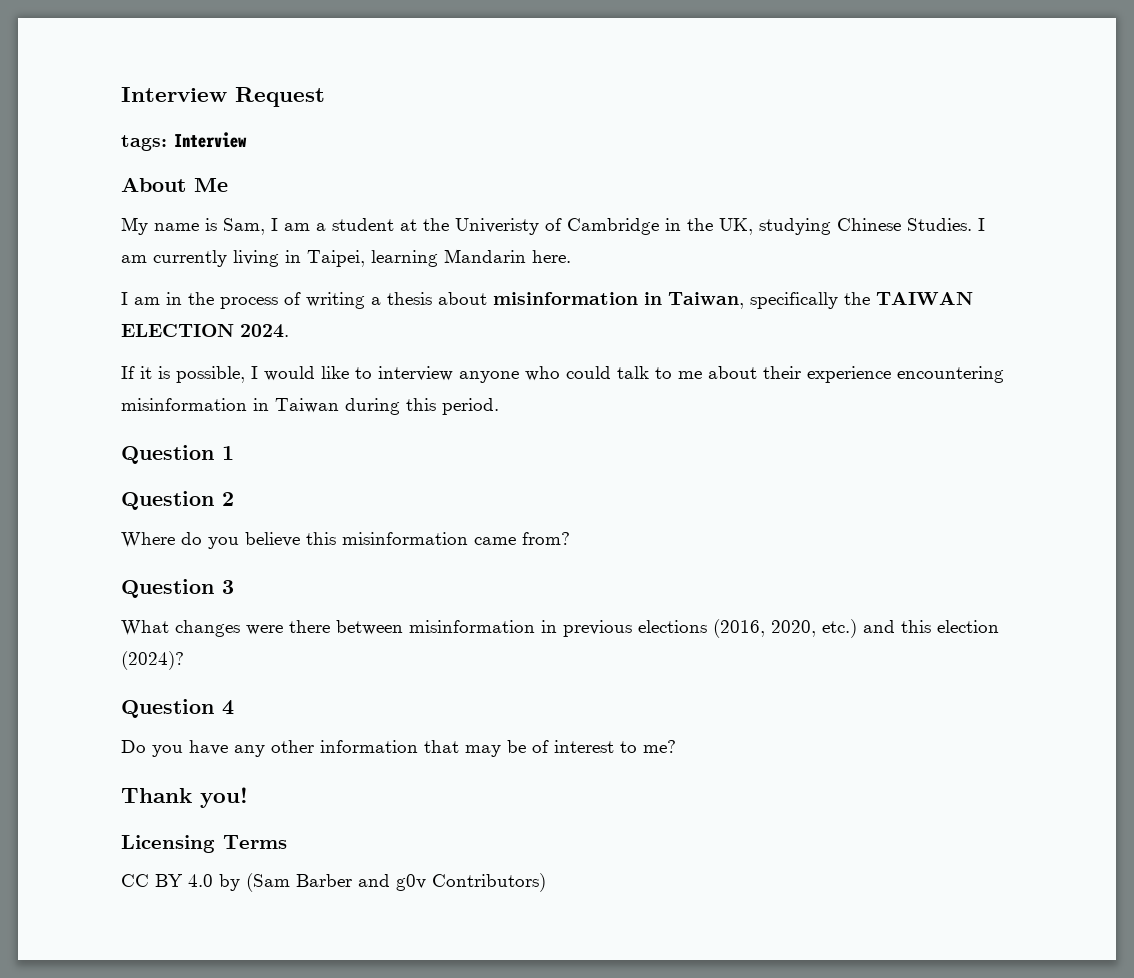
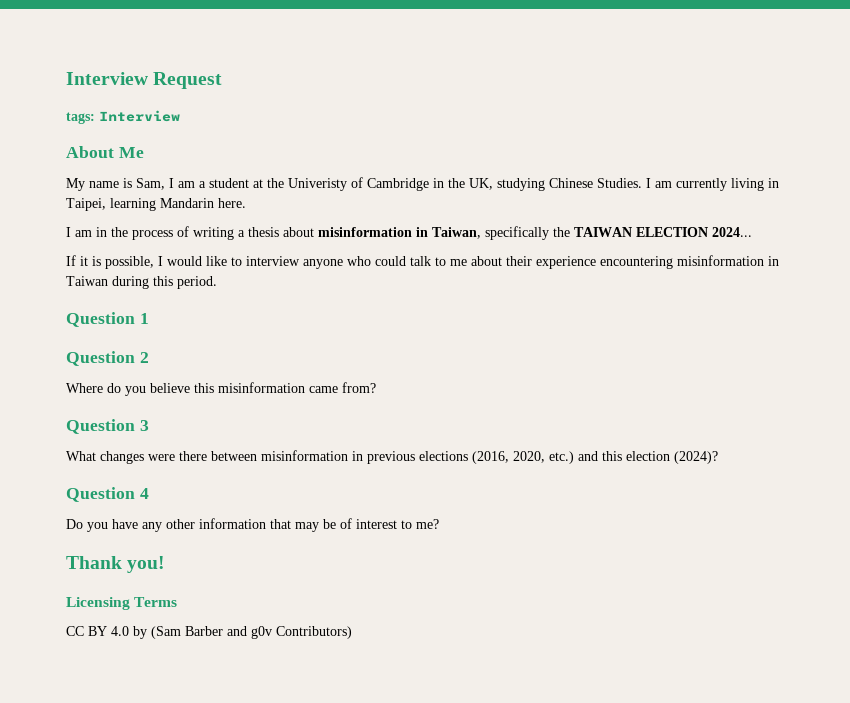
[240,324,289,338] 2024. -> [712,227,752,237] 2024...

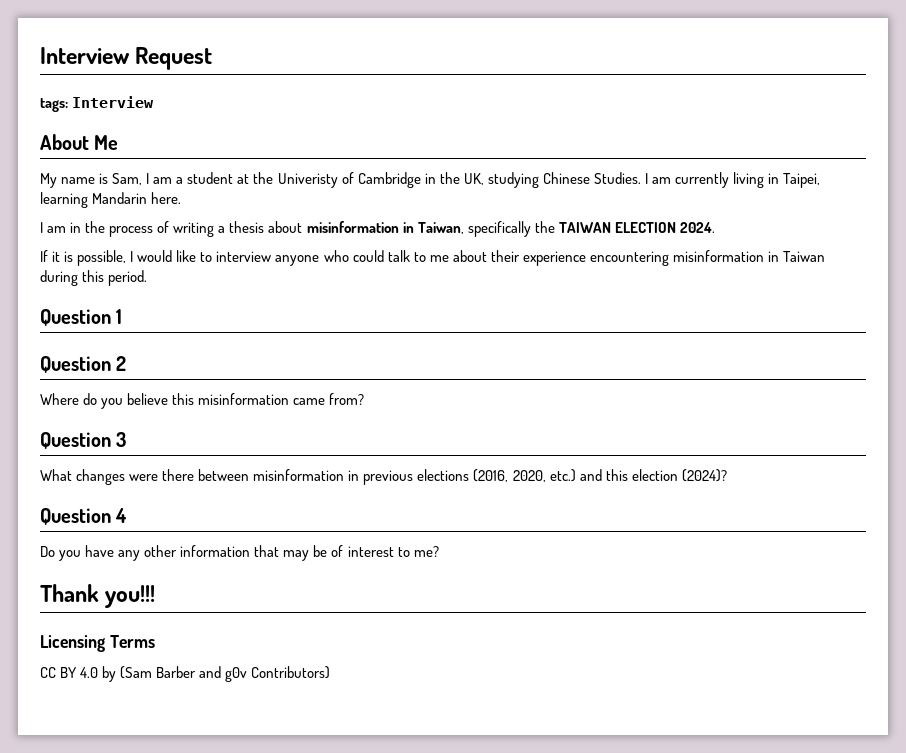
[712,227,752,237] 2024... -> [679,222,715,233] 2024.
[127,556,166,573] you! -> [105,585,156,608] you!!!

